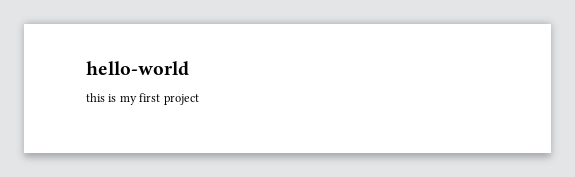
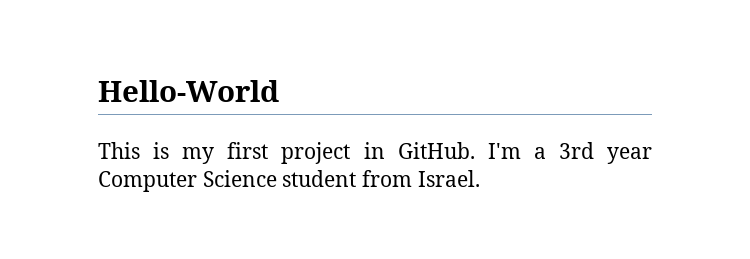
[86,61,189,76] [86,93,105,102] hello-world // this -> [98,80,279,102] [98,142,140,159] Hello-World // This
(199, 99) none -> [363,142,653,164] [98,170,480,192] in GitHub. I'm a 3rd year Computer Science student from Israel.

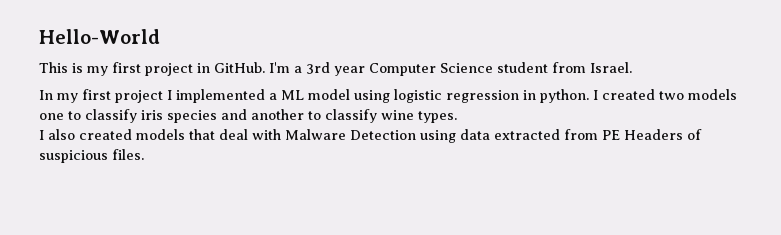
(480, 178) none -> [39,89,737,103] [39,109,457,123] [39,129,702,143] [39,149,144,163] // In my first project I implemented a ML model using logistic regression in python. I created two models one to classify iris species and another to classify wine types. // I also created models that deal with Malware Detection using data extracted from PE Headers of suspicious files.

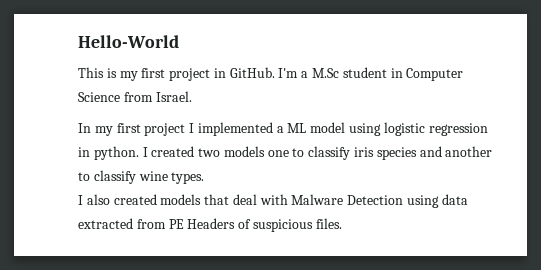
[306,62,365,76] 3rd year -> [312,67,403,78] M.Sc student in
[497,62,548,73] student -> (120, 97) none

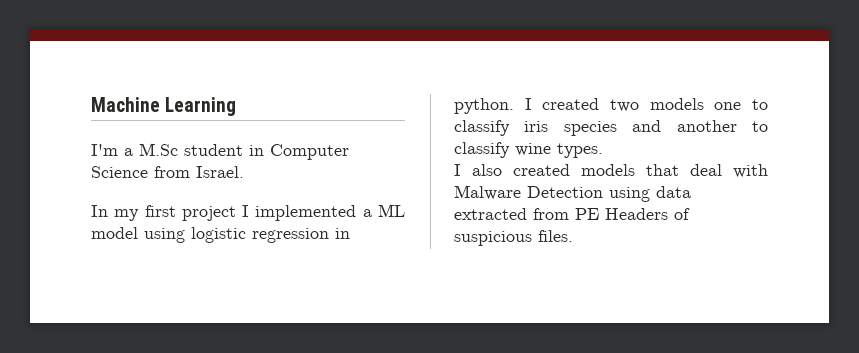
[78,35,179,48] [78,67,275,81] Hello-World // This is my first project in GitHub. -> [91,97,237,116] Machine Learning //

